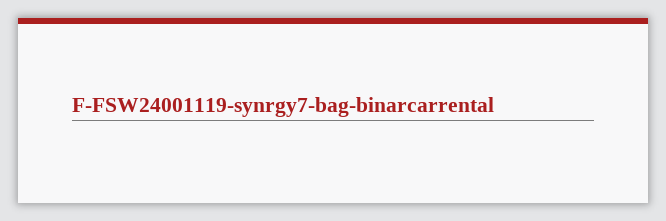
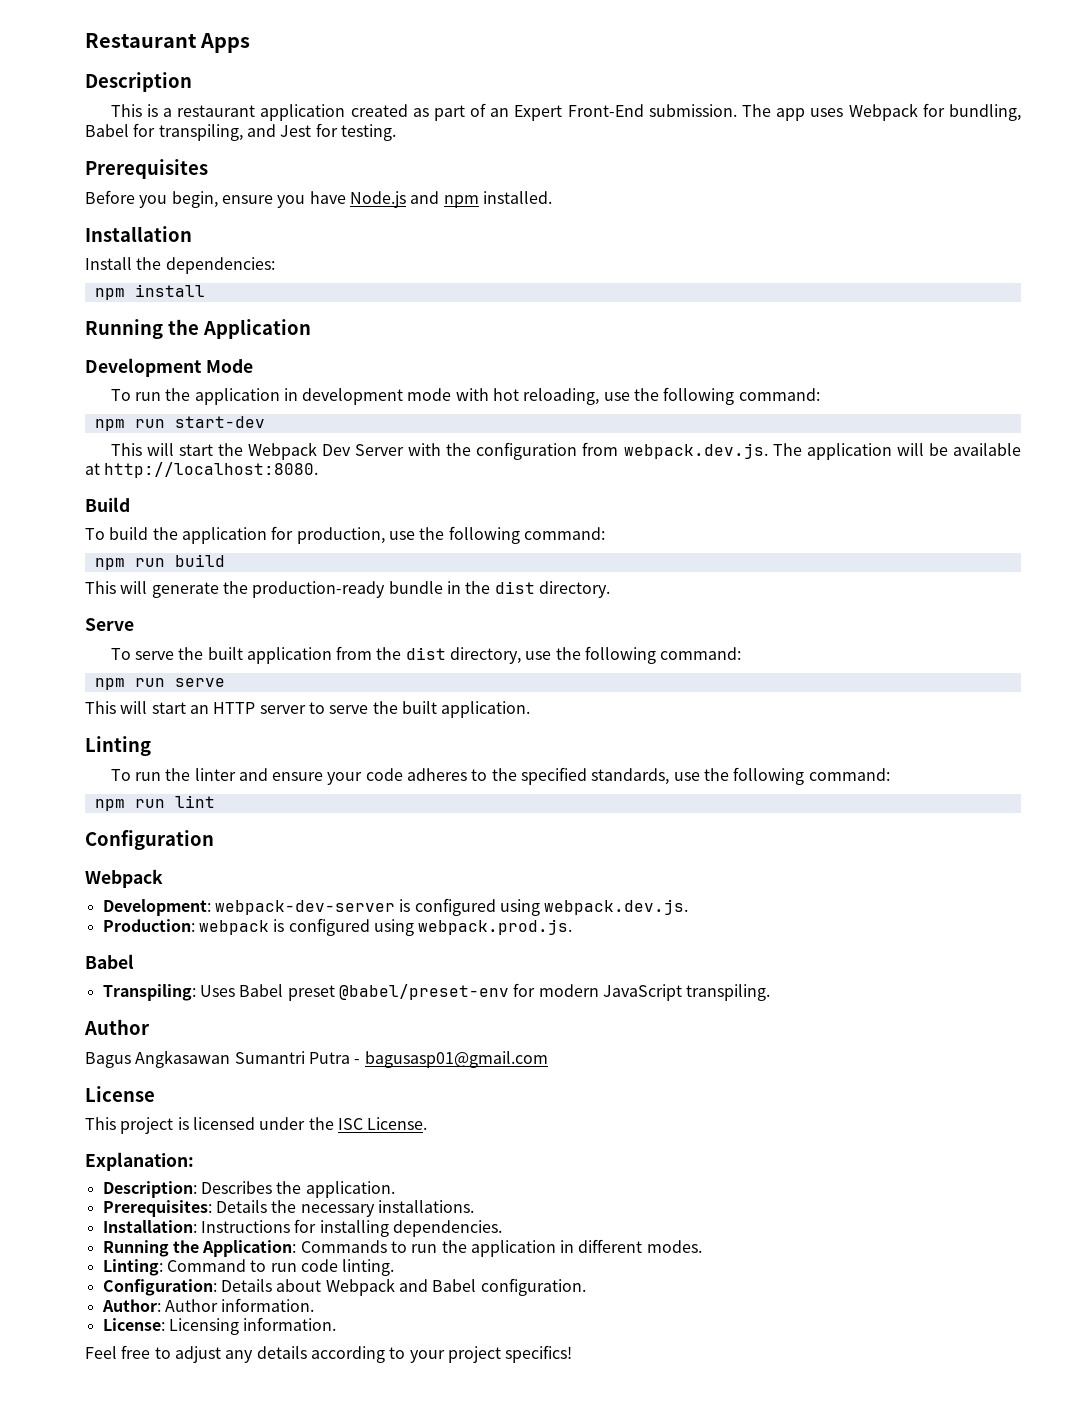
[72,97,494,117] F-FSW24001119-synrgy7-bag-binarcarrental -> [85,33,251,53] [85,72,192,92] [110,103,1021,121] [85,123,396,141] [85,159,208,179] [85,190,552,208] [85,226,192,242] [85,257,275,274] [94,284,205,300] [85,319,311,339] [85,358,253,377] [110,387,820,405] [94,416,265,431] [110,442,1022,460] [85,462,319,478] [85,497,130,512] [85,526,605,544] [94,554,225,570] [85,581,610,598] [85,618,134,631] [110,646,742,664] [94,678,225,690] [85,701,531,718] [85,736,151,756] [110,767,890,785] [94,795,215,811] [85,830,214,850] [85,869,163,888] [102,898,689,916] [102,918,573,936] [85,954,134,969] [102,983,771,1001] [84,1019,150,1035] [85,1050,548,1068] [85,1086,155,1102] [85,1117,428,1134] [85,1152,194,1171] [102,1181,395,1198] [102,1200,474,1217] [102,1219,502,1237] [102,1239,702,1257] [102,1259,395,1276] [102,1278,586,1296] [101,1298,315,1312] [102,1317,337,1335] [85,1345,573,1363] Restaurant Apps // Description // This is a restaurant application created as part of an Expert Front-End submission. The app uses Webpack for bundling, Babel for transpiling, and Jest for testing. // Prerequisites // Before you begin, ensure you have Node.js and npm installed. // Installation // Install the dependencies: // npm install // Running the Application // Development Mode // To run the application in development mode with hot reloading, use the following command: // npm run start-dev // This will start the Webpack Dev Server with the configuration from webpack.dev.js. The application will be available at http://localhost:8080. // Build // To build the application for production, use the following command: // npm run build // This will generate the production-ready bundle in the dist directory. // Serve // To serve the built application from the dist directory, use the following command: // npm run serve // This will start an HTTP server to serve the built application. // Linting // To run the linter and ensure your code adheres to the specified standards, use the following command: // npm run lint // Configuration // Webpack // Development: webpack-dev-server is configured using webpack.dev.js. // Production: webpack is configured using webpack.prod.js. // Babel // Transpiling: Uses Babel preset @babel/preset-env for modern JavaScript transpiling. // Author // Bagus Angkasawan Sumantri Putra - bagusasp01@gmail.com // License // This project is licensed under the ISC License. // Explanation: // Description: Describes the application. // Prerequisites: Details the necessary installations. // Installation: Instructions for installing dependencies. // Running the Application: Commands to run the application in different modes. // Linting: Command to run code linting. // Configuration: Details about Webpack and Babel configuration. // Author: Author information. // License: Licensing information. // Feel free to adjust any details according to your project specifics!

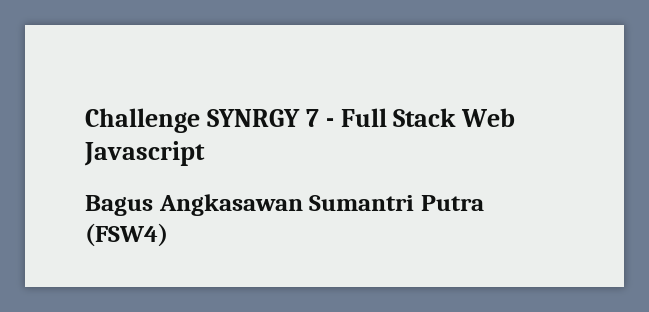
[85,33,251,53] [85,72,192,92] [110,103,1021,121] [85,123,396,141] [85,159,208,179] [85,190,552,208] [85,226,192,242] [85,257,275,274] [94,284,205,300] [85,319,311,339] [85,358,253,377] [110,387,820,405] [94,416,265,431] [110,442,1022,460] [85,462,319,478] [85,497,130,512] [85,526,605,544] [94,554,225,570] [85,581,610,598] [85,618,134,631] [110,646,742,664] [94,678,225,690] [85,701,531,718] [85,736,151,756] [110,767,890,785] [94,795,215,811] [85,830,214,850] [85,869,163,888] [102,898,689,916] [102,918,573,936] [85,954,134,969] [102,983,771,1001] [84,1019,150,1035] [85,1050,548,1068] [85,1086,155,1102] [85,1117,428,1134] [85,1152,194,1171] [102,1181,395,1198] [102,1200,474,1217] [102,1219,502,1237] [102,1239,702,1257] [102,1259,395,1276] [102,1278,586,1296] [101,1298,315,1312] [102,1317,337,1335] [85,1345,573,1363] Restaurant Apps // Description // This is a restaurant application created as part of an Expert Front-End submission. The app uses Webpack for bundling, Babel for transpiling, and Jest for testing. // Prerequisites // Before you begin, ensure you have Node.js and npm installed. // Installation // Install the dependencies: // npm install // Running the Application // Development Mode // To run the application in development mode with hot reloading, use the following command: // npm run start-dev // This will start the Webpack Dev Server with the configuration from webpack.dev.js. The application will be available at http://localhost:8080. // Build // To build the application for production, use the following command: // npm run build // This will generate the production-ready bundle in the dist directory. // Serve // To serve the built application from the dist directory, use the following command: // npm run serve // This will start an HTTP server to serve the built application. // Linting // To run the linter and ensure your code adheres to the specified standards, use the following command: // npm run lint // Configuration // Webpack // Development: webpack-dev-server is configured using webpack.dev.js. // Production: webpack is configured using webpack.prod.js. // Babel // Transpiling: Uses Babel preset @babel/preset-env for modern JavaScript transpiling. // Author // Bagus Angkasawan Sumantri Putra - bagusasp01@gmail.com // License // This project is licensed under the ISC License. // Explanation: // Description: Describes the application. // Prerequisites: Details the necessary installations. // Installation: Instructions for installing dependencies. // Running the Application: Commands to run the application in different modes. // Linting: Command to run code linting. // Configuration: Details about Webpack and Babel configuration. // Author: Author information. // License: Licensing information. // Feel free to adjust any details according to your project specifics! -> [85,108,516,133] [84,141,205,166] [85,194,484,216] [85,223,168,247] Challenge SYNRGY 7 - Full Stack Web Javascript // Bagus Angkasawan Sumantri Putra (FSW4)

